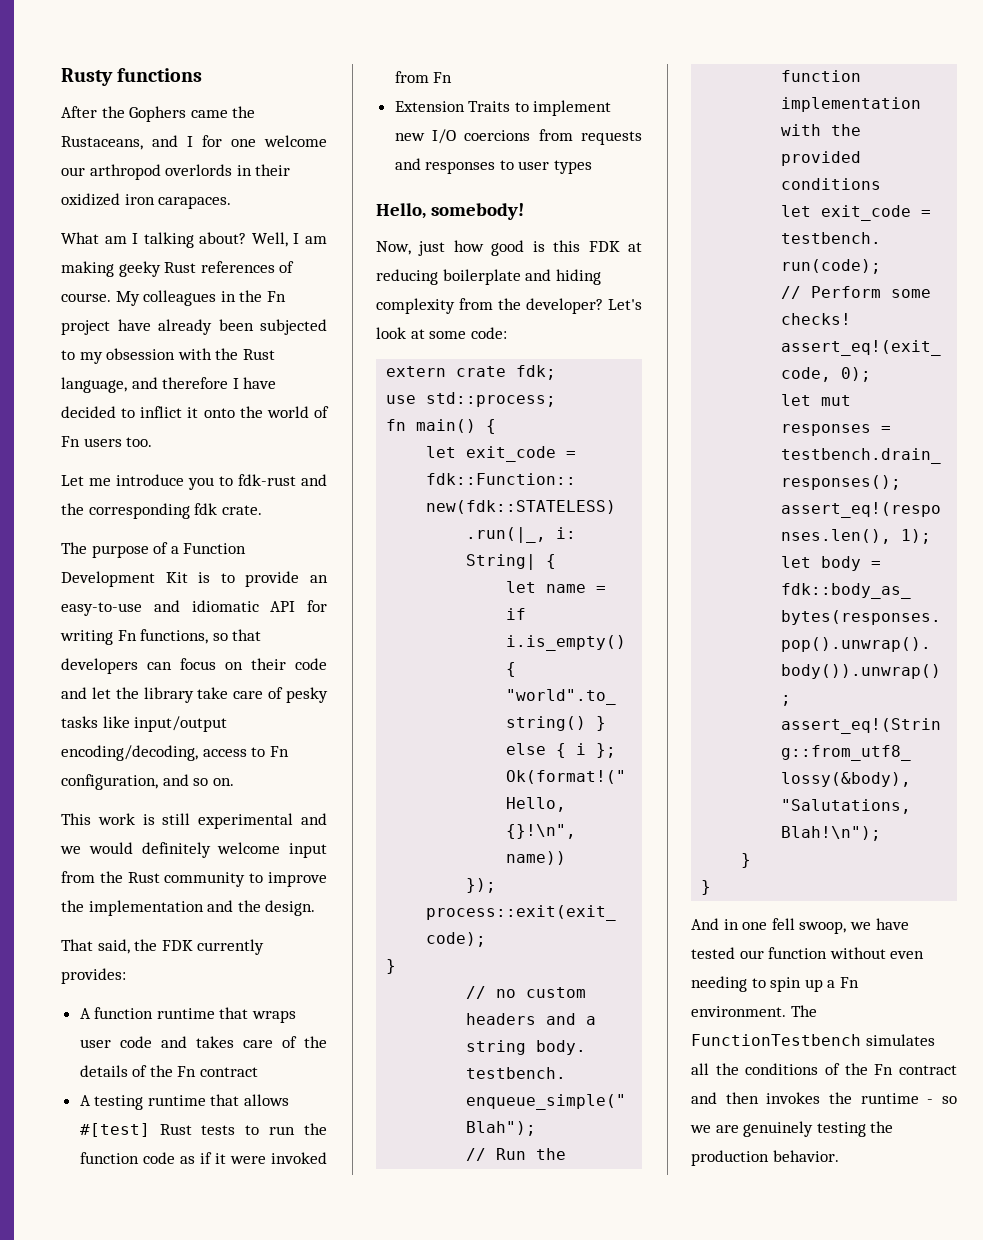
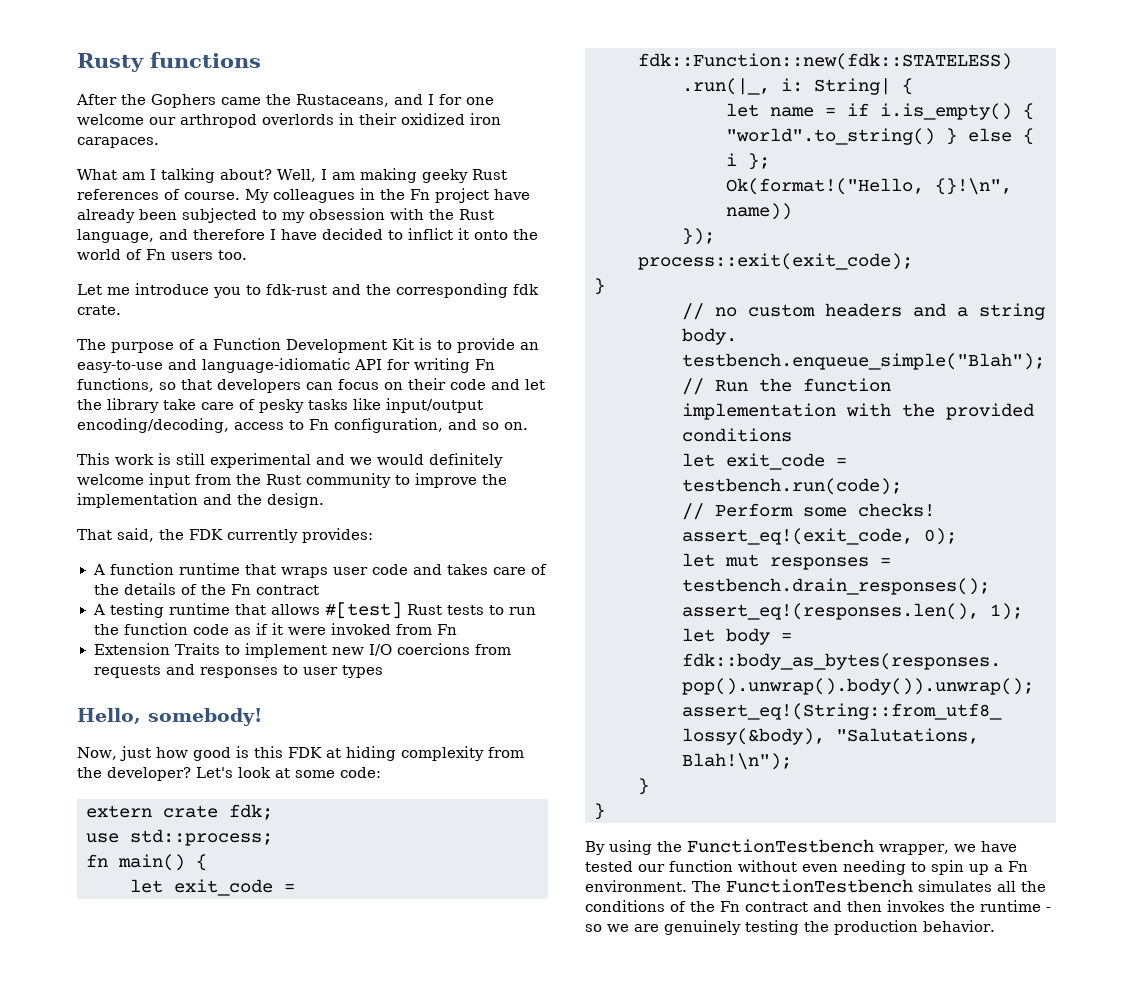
[191,600,259,612] idiomatic -> [202,358,350,373] language-idiomatic
[376,269,552,285] reducing boilerplate and -> (341, 753) none
[691,918,847,934] And in one fell swoop, -> [585,839,949,855] By using the FunctionTestbench wrapper,

